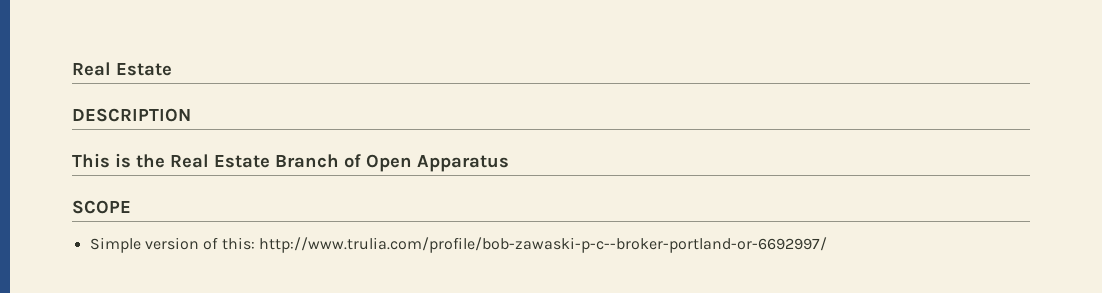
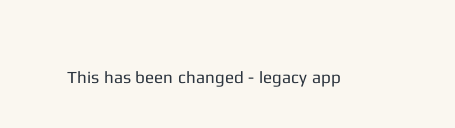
[72,62,172,76] [72,108,191,122] [72,153,509,172] [72,200,131,214] [89,237,827,253] Real Estate // DESCRIPTION // This is the Real Estate Branch of Open Apparatus // SCOPE // Simple version of this: http://www.trulia.com/profile/bob-zawaski-p-c--broker-portland-or-6692997/ -> [67,71,341,87] This has been changed - legacy app

